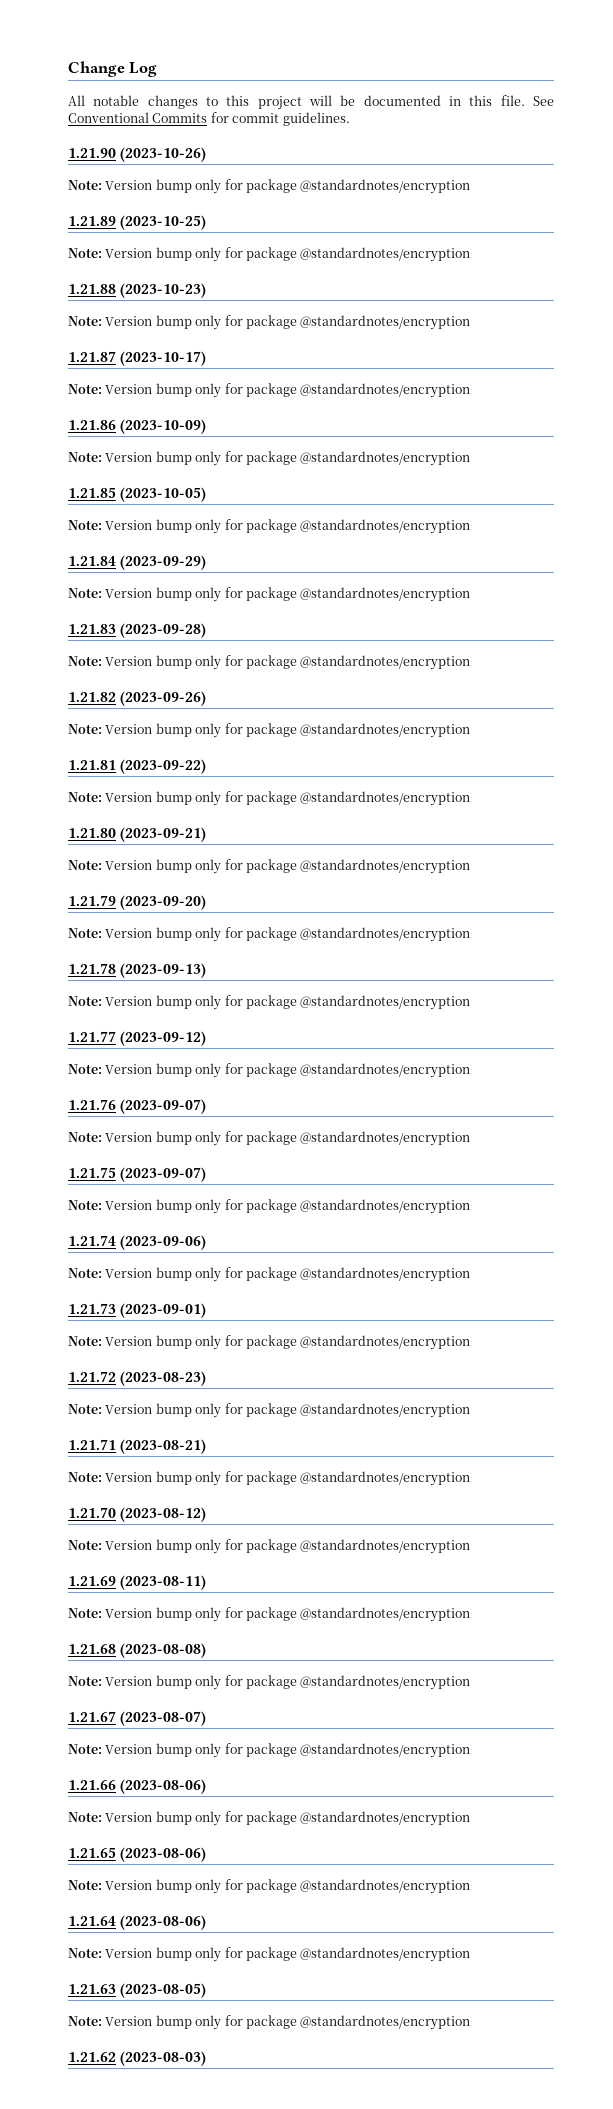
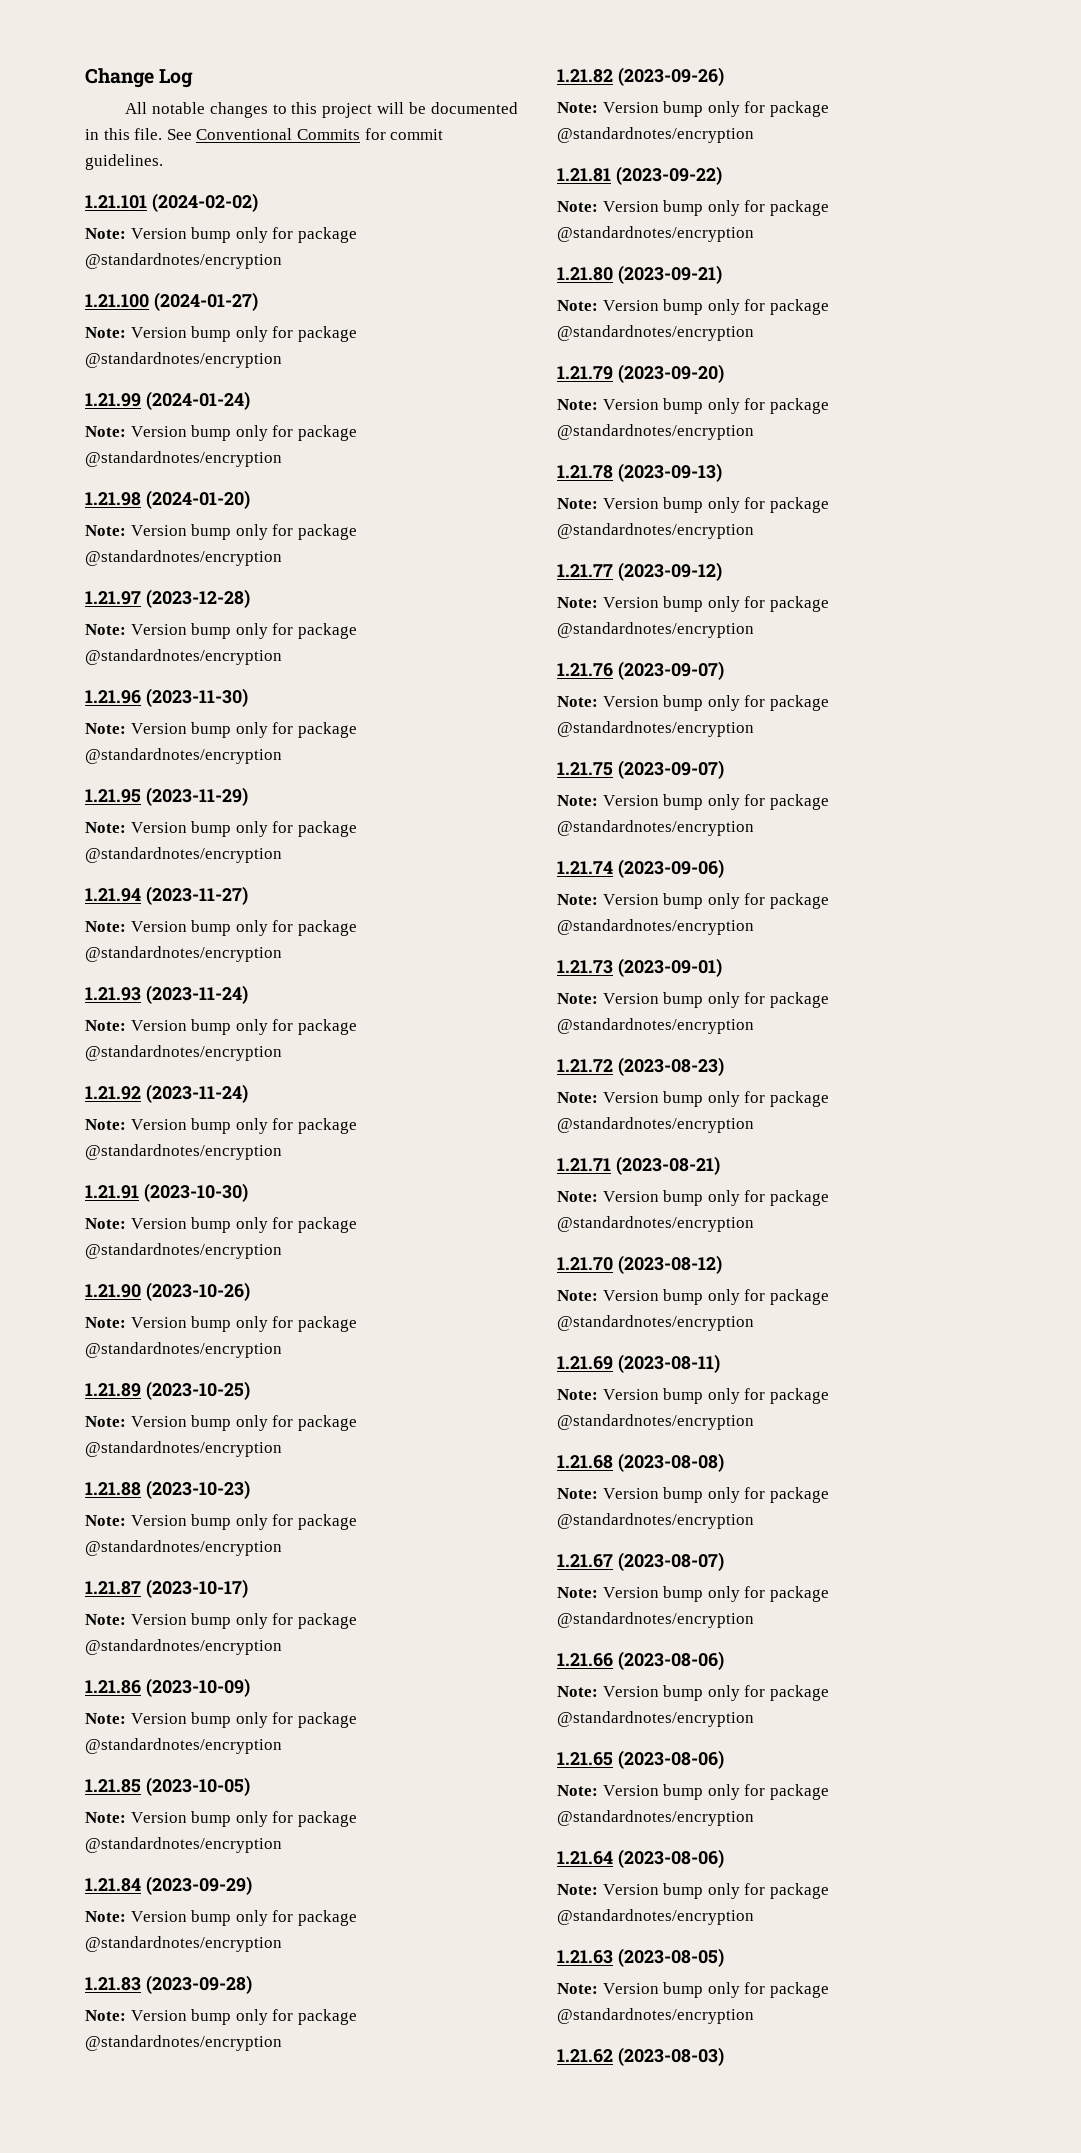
(350, 119) none -> [85,193,258,212] [85,227,357,243] [85,253,282,269] [85,292,258,311] [85,326,357,342] [85,352,282,368] [85,391,250,410] [85,425,357,441] [85,451,282,467] [85,490,250,509] [85,524,357,540] [85,550,282,566] [85,589,250,608] [85,623,357,639] [85,649,282,665] [85,688,248,707] [85,722,357,738] [85,748,282,764] [85,787,248,806] [85,821,357,837] [85,847,282,863] [85,886,248,905] [85,920,357,936] [85,946,282,962] [85,985,248,1004] [85,1019,357,1035] [85,1045,282,1061] [85,1084,248,1103] [85,1118,357,1134] [85,1144,282,1160] [85,1183,248,1202] [85,1217,357,1233] [85,1243,282,1259] // 1.21.101 (2024-02-02) // Note: Version bump only for package @standardnotes/encryption // 1.21.100 (2024-01-27) // Note: Version bump only for package @standardnotes/encryption // 1.21.99 (2024-01-24) // Note: Version bump only for package @standardnotes/encryption // 1.21.98 (2024-01-20) // Note: Version bump only for package @standardnotes/encryption // 1.21.97 (2023-12-28) // Note: Version bump only for package @standardnotes/encryption // 1.21.96 (2023-11-30) // Note: Version bump only for package @standardnotes/encryption // 1.21.95 (2023-11-29) // Note: Version bump only for package @standardnotes/encryption // 1.21.94 (2023-11-27) // Note: Version bump only for package @standardnotes/encryption // 1.21.93 (2023-11-24) // Note: Version bump only for package @standardnotes/encryption // 1.21.92 (2023-11-24) // Note: Version bump only for package @standardnotes/encryption // 1.21.91 (2023-10-30) // Note: Version bump only for package @standardnotes/encryption

